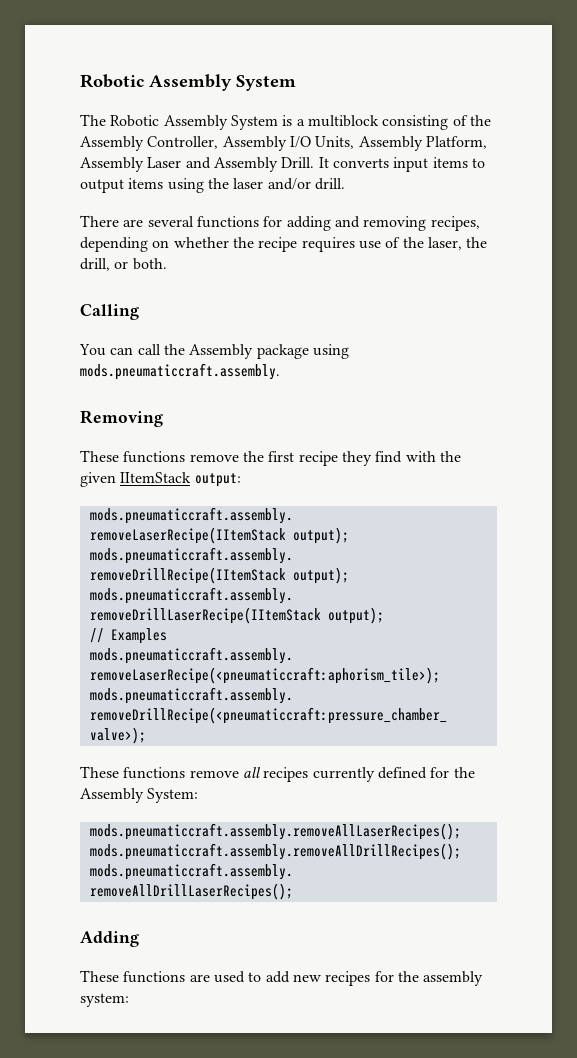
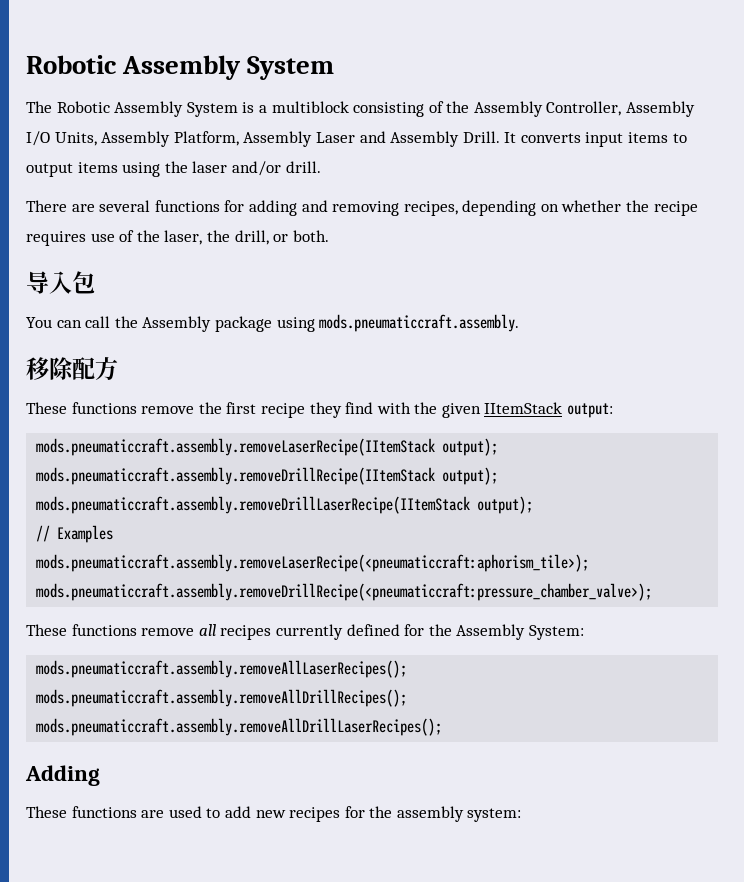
[80,304,139,320] Calling -> [26,271,95,294] 导入包
[80,410,163,427] Removing -> [26,357,118,380] 移除配方

